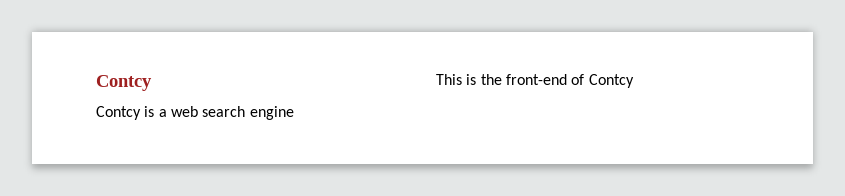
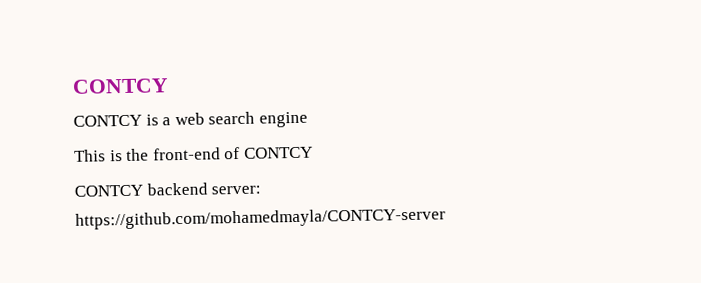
[96,75,152,91] [96,106,141,120] Contcy // Contcy -> [72,78,169,94] [73,114,142,127] CONTCY // CONTCY
[588,74,634,88] Contcy -> [243,146,313,159] [74,182,262,197] [75,207,446,230] CONTCY // CONTCY backend server: https://github.com/mohamedmayla/CONTCY-server

